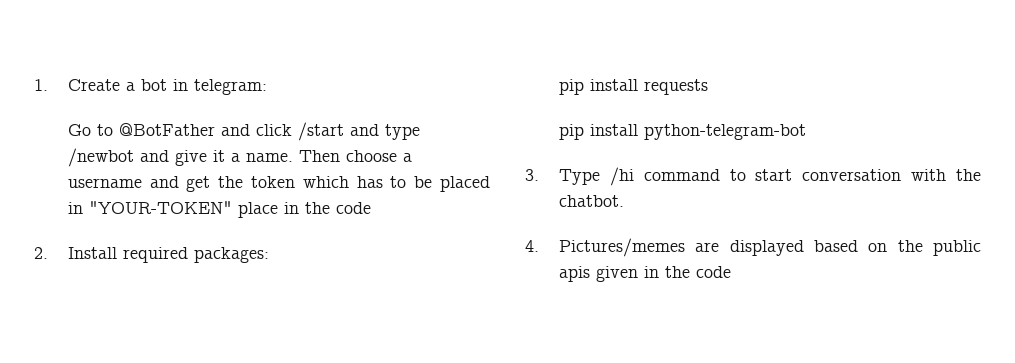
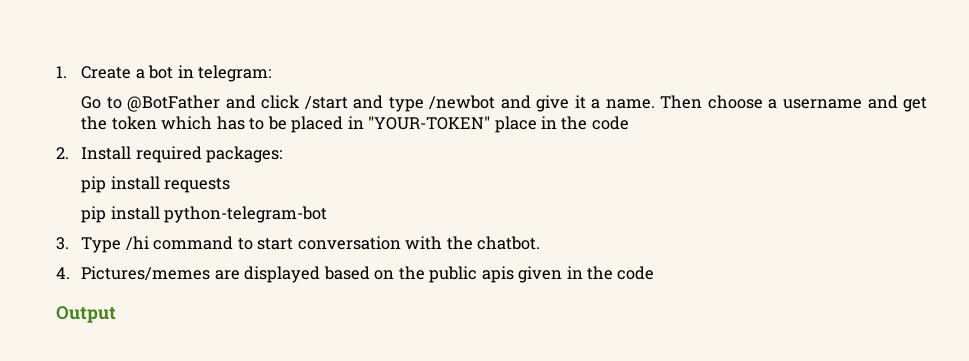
(731, 272) none -> [56,306,116,323] // Output

